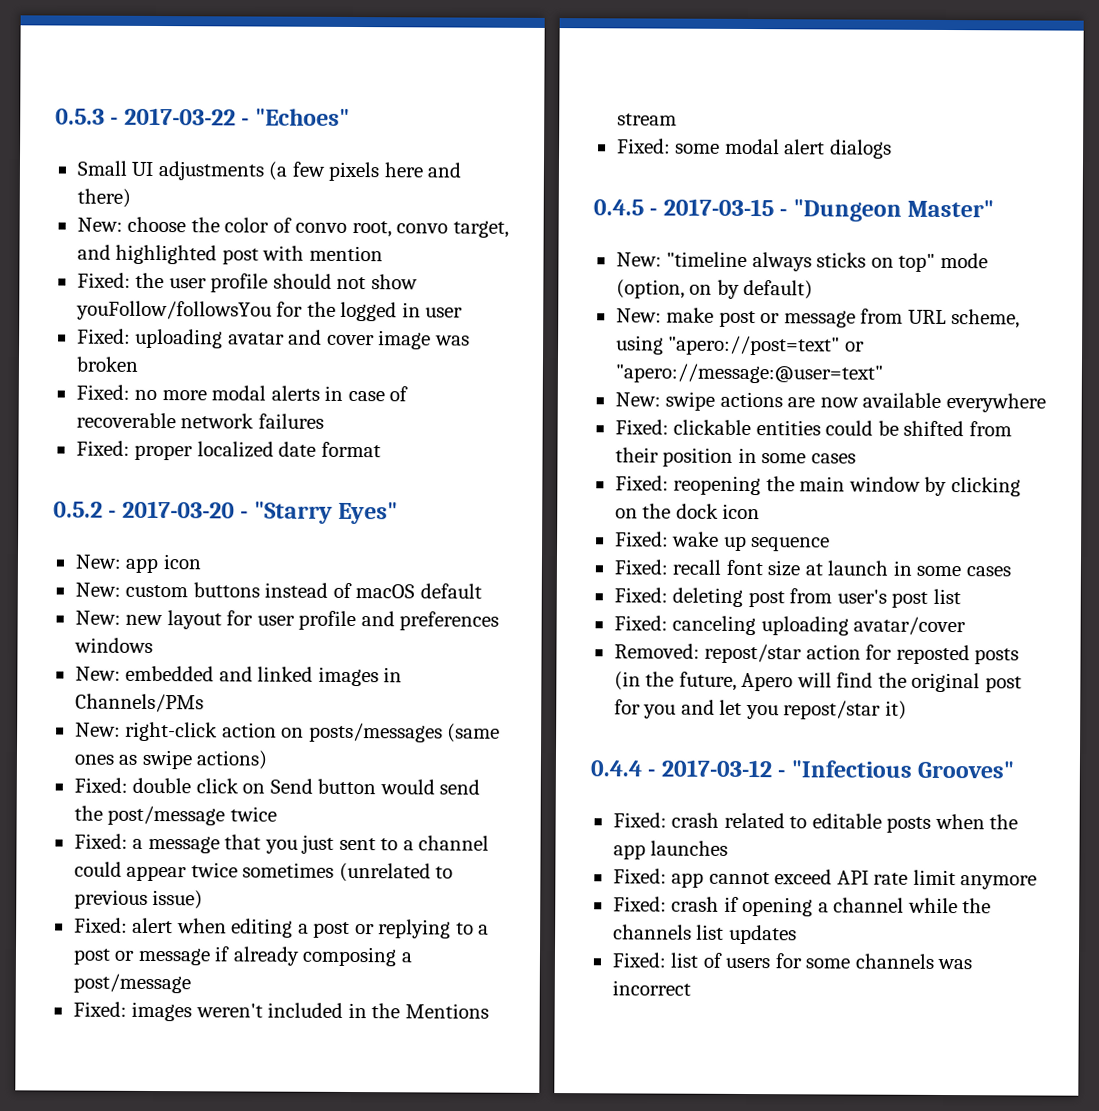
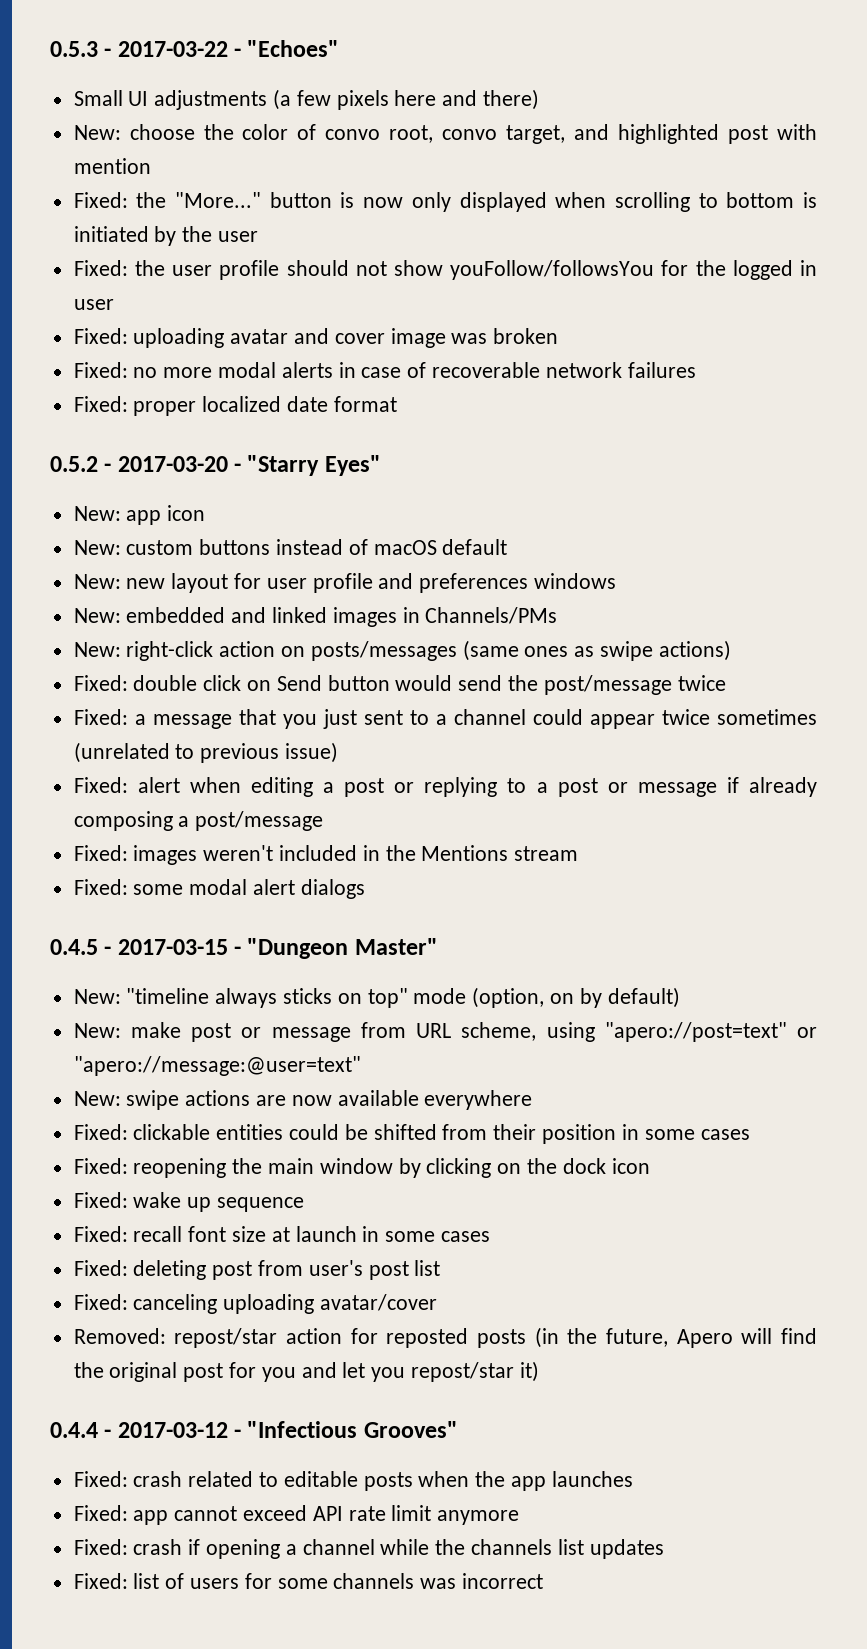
(383, 253) none -> [73,192,817,212] [73,226,259,246] // Fixed: the "More..." button is now only displayed when scrolling to bottom is initiated by the user

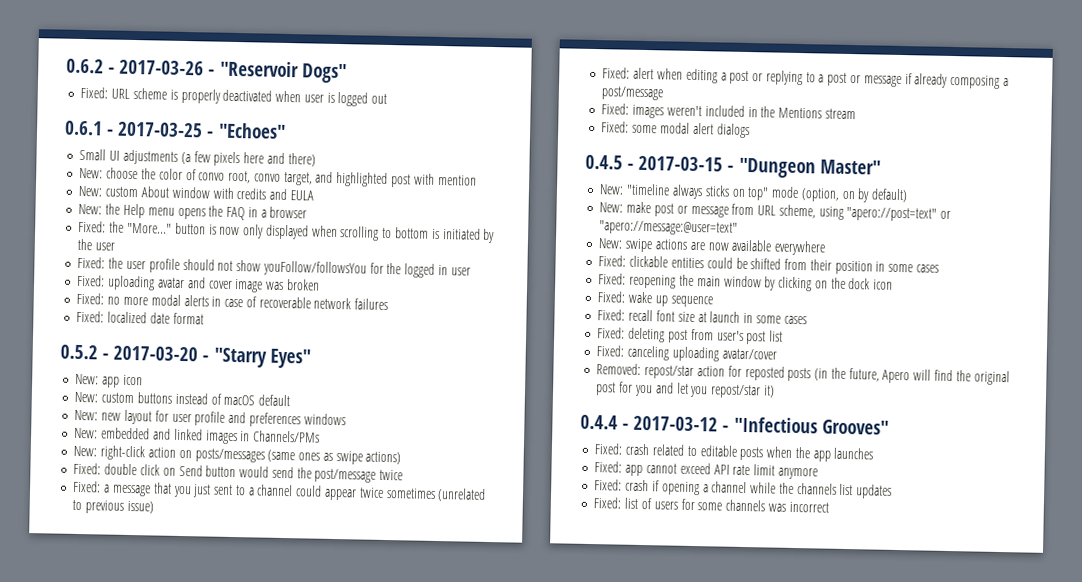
[50,41,228,57] 0.5.3 - 2017-03-22 -> [66,58,347,84] [80,86,388,107] [64,120,204,138] 0.6.2 - 2017-03-26 - "Reservoir Dogs" // Fixed: URL scheme is properly deactivated when user is logged out // 0.6.1 - 2017-03-25
(151, 166) none -> [78,185,314,201] [78,203,308,221] // New: custom About window with credits and EULA // New: the Help menu opens the FAQ in a browser
[133,401,197,416] proper -> (105, 316) none

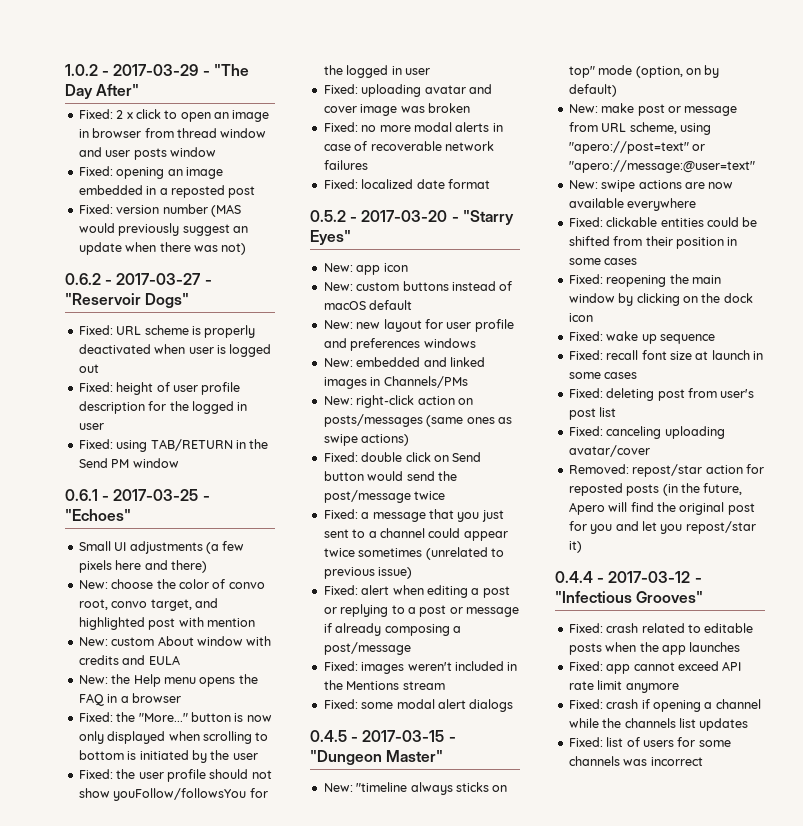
(66, 66) none -> [65,64,249,76] [65,84,140,99] [78,109,270,122] [78,128,267,138] [78,147,216,160] [78,166,223,179] [78,185,256,198] [78,204,241,217] [78,223,248,236] [78,242,247,255] 1.0.2 - 2017-03-29 - "The Day After" // Fixed: 2 x click to open an image in browser from thread window and user posts window // Fixed: opening an image embedded in a reposted post // Fixed: version number (MAS would previously suggest an update when there was not) //
[119,59,205,76] 2017-03-26 -> [116,273,201,285] 2017-03-27
(388, 98) none -> [78,382,241,395] [78,401,248,414] [78,423,104,430] [78,439,269,452] [78,458,179,468] // Fixed: height of user profile description for the logged in user // Fixed: using TAB/RETURN in the Send PM window

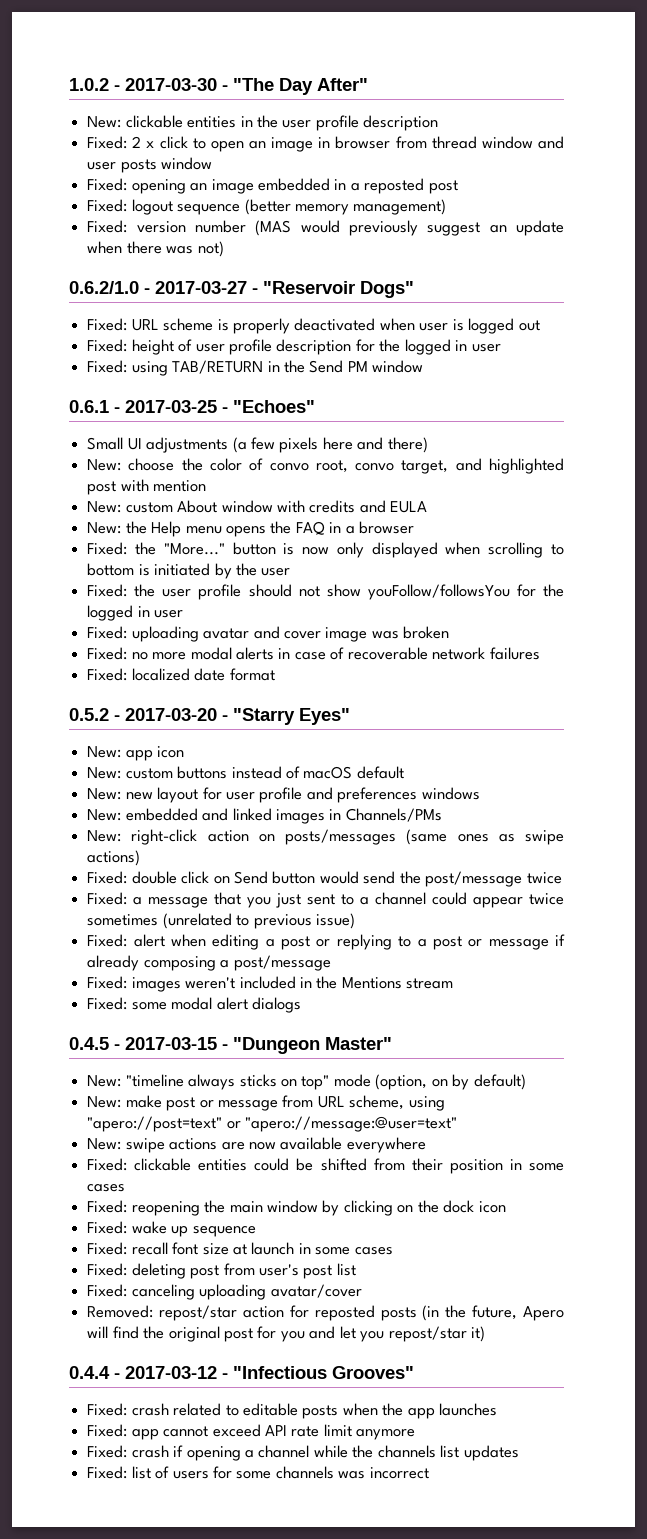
[113,64,199,76] 2017-03-29 -> [125,78,217,91] 2017-03-30
(140, 90) none -> [87,115,439,131] // New: clickable entities in the user profile description
(256, 192) none -> [87,199,447,215] // Fixed: logout sequence (better memory management)
[65,273,101,285] 0.6.2 -> [69,281,139,294] 0.6.2/1.0

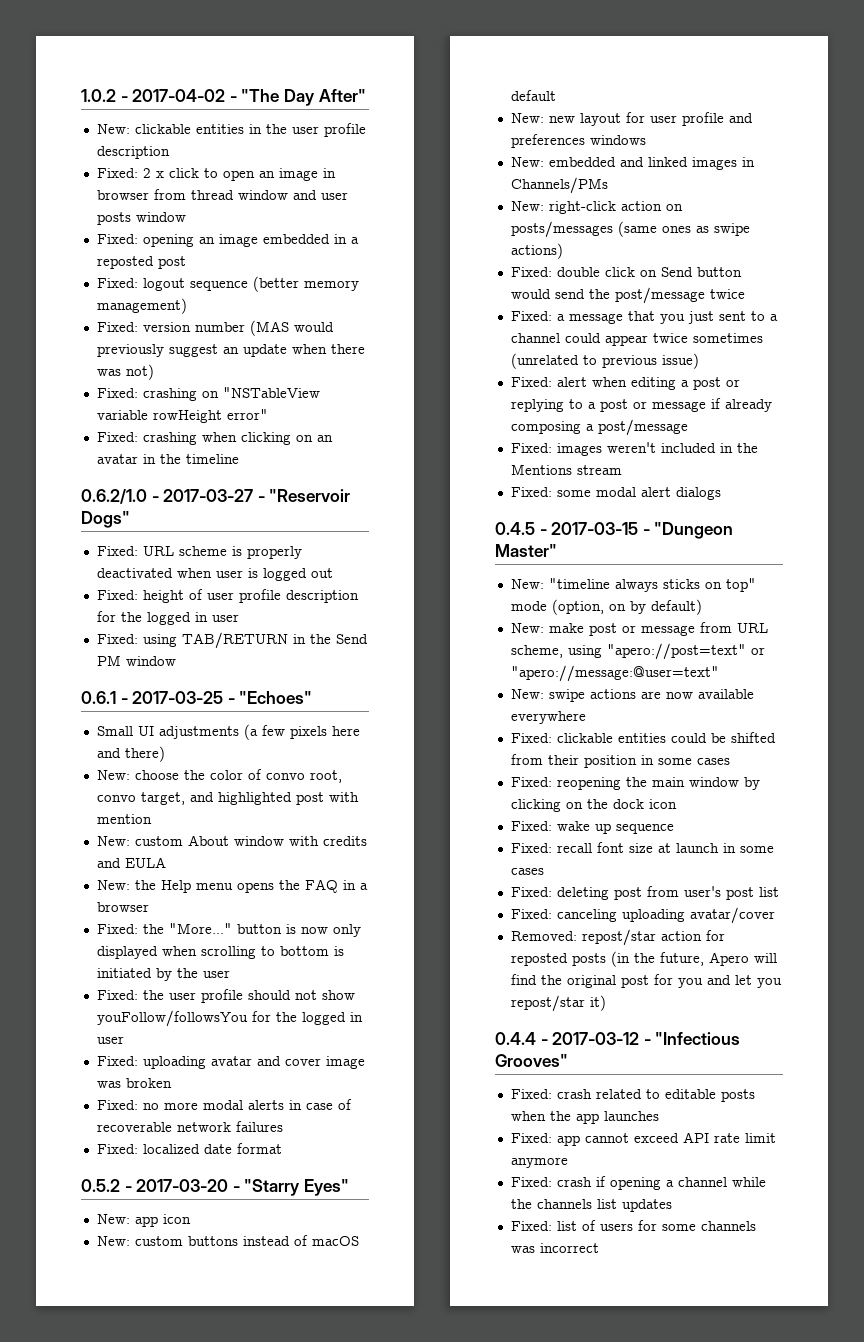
[125,78,217,91] 2017-03-30 -> [132,89,226,102] 2017-04-02
(224, 249) none -> [96,387,320,401] [96,409,268,423] [96,432,333,445] [96,454,239,464] // Fixed: crashing on "NSTableView variable rowHeight error" // Fixed: crashing when clicking on an avatar in the timeline

